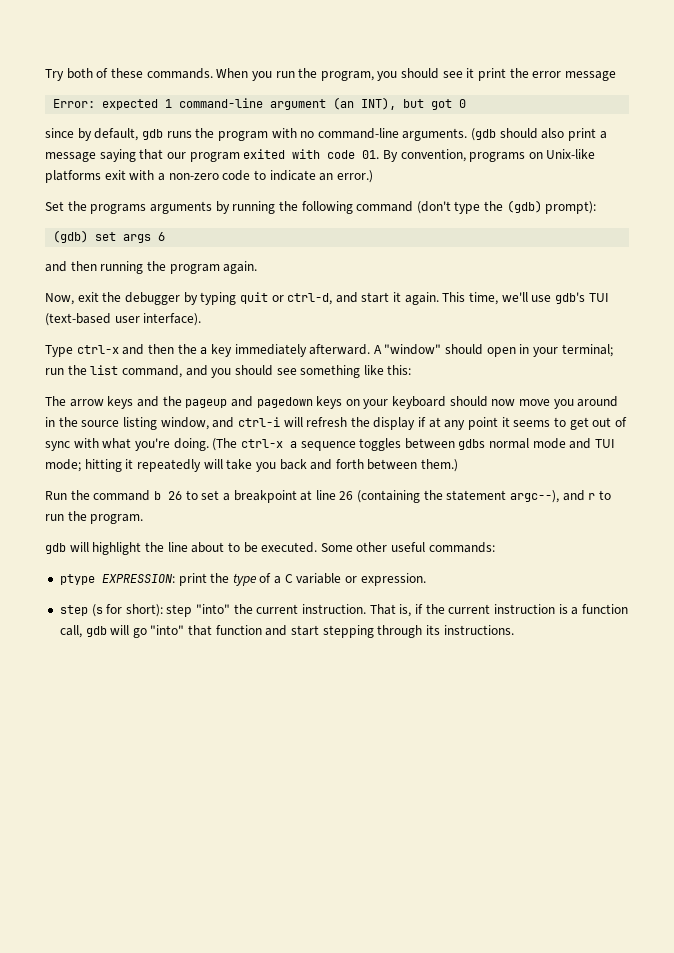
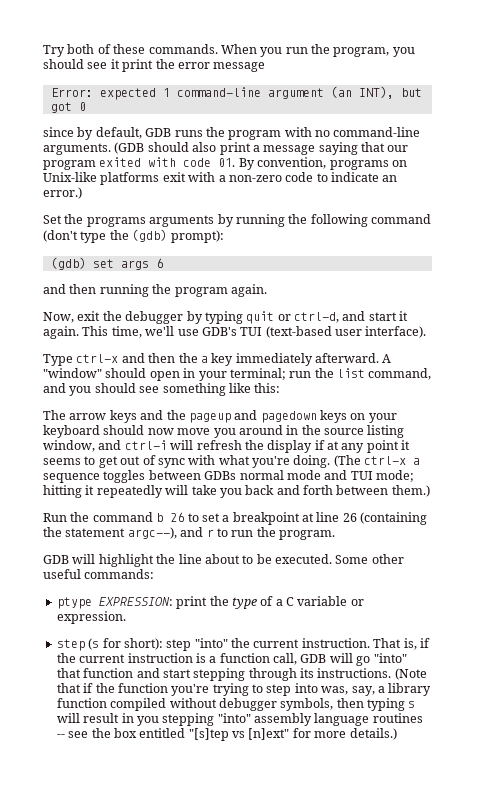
[141,129,163,140] gdb -> [145,128,172,137] GDB
[471,128,497,141] (gdb -> [114,142,145,154] (GDB
[554,292,585,304] gdb's -> [201,327,237,336] GDB's
[458,439,486,450] gdbs -> [204,471,237,480] GDBs
[45,543,66,554] gdb -> [43,555,69,564] GDB
[85,626,107,637] gdb -> [300,654,327,663] GDB
(514, 630) none -> [394,668,427,680] [56,683,432,696] [56,698,416,711] [56,713,423,726] [56,728,397,741] (Note that if the function you're trying to step into was, say, a library function compiled without debugger symbols, then typing s will result in you stepping "into" assembly language routines -- see the box entitled "[s]tep vs [n]ext" for more details.)

